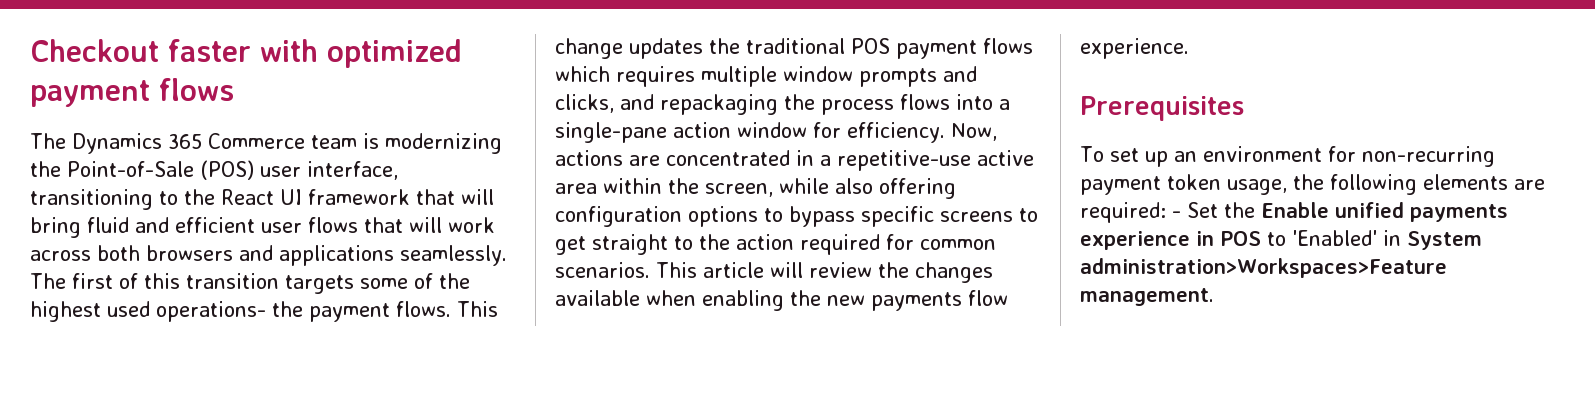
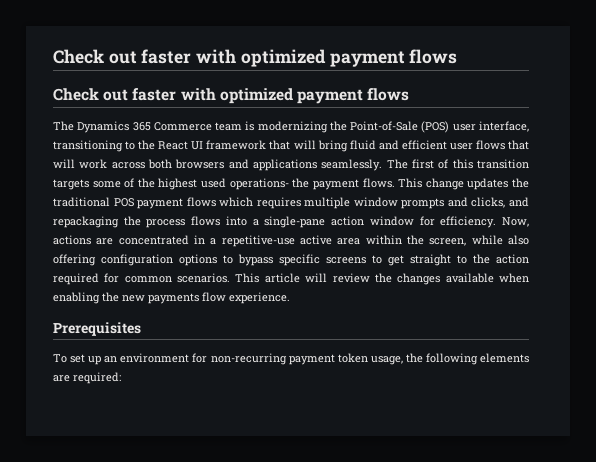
[30,39,159,62] Checkout -> [53,49,458,67] [53,88,129,101] Check out faster with optimized payment flows // Check out
[1172,202,1508,222] [1080,230,1482,250] [1080,258,1447,278] [1080,288,1214,306] - Set the Enable unified payments experience in POS to 'Enabled' in System administration>Workspaces>Feature management. -> (121, 378) none

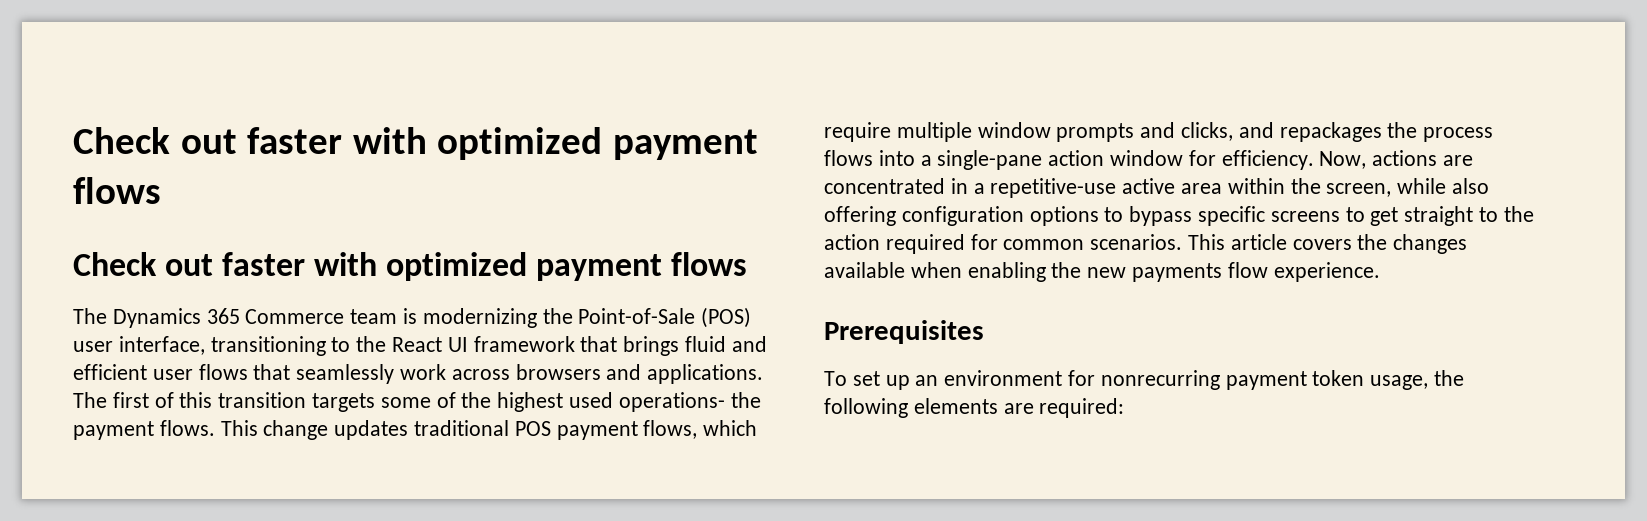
[293,140,348,152] will bring -> [623,336,680,356] brings
[53,159,75,168] will -> [296,364,395,384] seamlessly
[148,159,172,169] both -> (510, 374) none
[253,159,383,171] applications seamlessly. -> [647,364,764,384] applications.
[512,178,530,188] the -> (409, 430) none
[186,197,301,209] flows which requires -> [643,420,758,439] [824,122,891,142] flows, which require
[53,216,119,228] repackaging -> [1279,122,1382,142] repackages
[305,273,370,283] will review -> [1292,239,1352,250] covers
[210,353,287,365] non-recurring -> [1100,370,1220,390] nonrecurring

